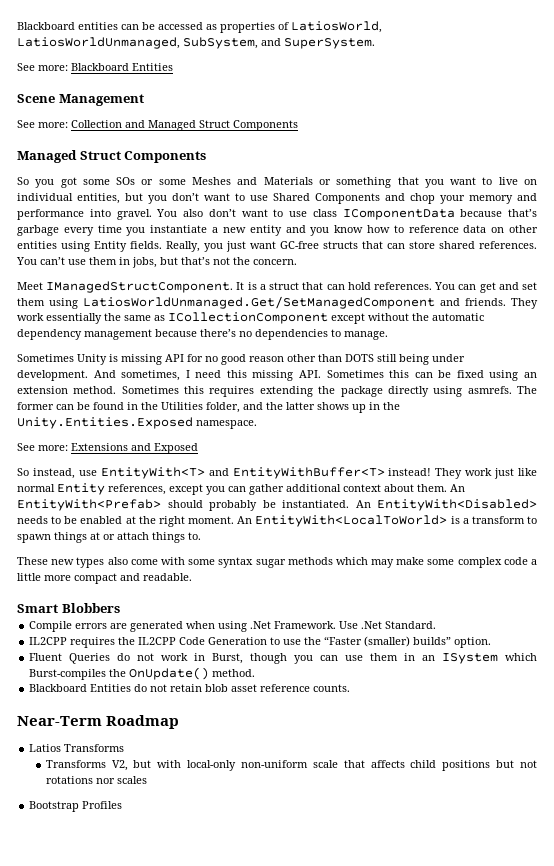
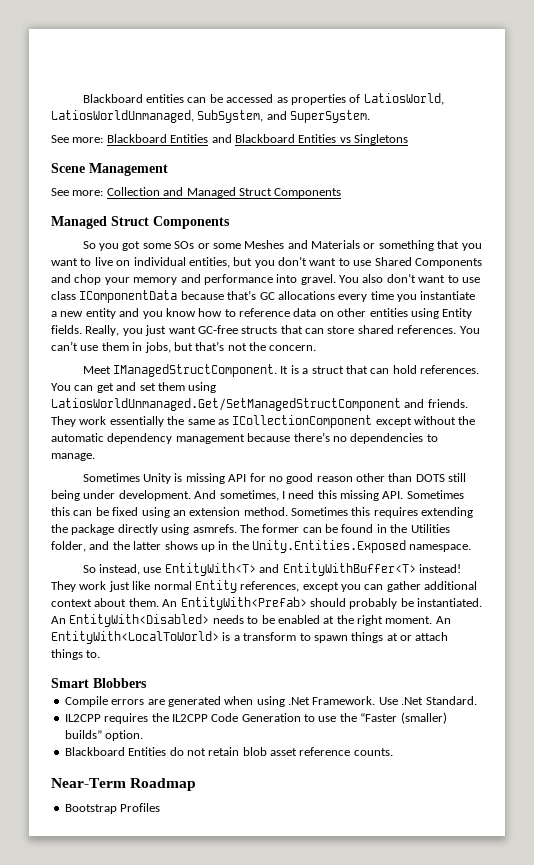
(173, 67) none -> [211,134,408,145] and Blackboard Entities vs Singletons
[17,225,59,236] garbage -> [259,291,335,300] GC allocations
[83,296,435,309] LatiosWorldUnmanaged.Get/SetManagedComponent -> [51,398,401,411] LatiosWorldUnmanaged.Get/SetManagedStructComponent
[17,443,198,454] // See more: Extensions and Exposed -> (472, 548) none
[17,557,537,568] [17,573,192,584] // These new types also come with some syntax sugar methods which may make some complex code a little more compact and readable. -> (101, 654) none
[29,653,538,664] [29,667,256,680] // Fluent Queries do not work in Burst, though you can use them in an ISystem which Burst-compiles the OnUpdate() method. -> (144, 735) none
[29,744,125,752] [45,760,538,771] [45,776,147,784] // Latios Transforms // Transforms V2, but with local-only non-uniform scale that affects child positions but not rotations nor scales -> (197, 784) none

